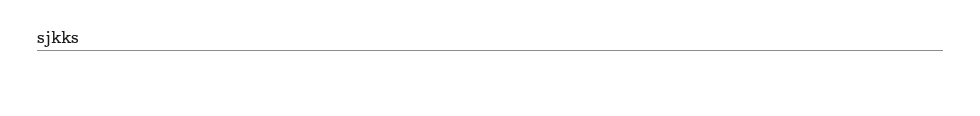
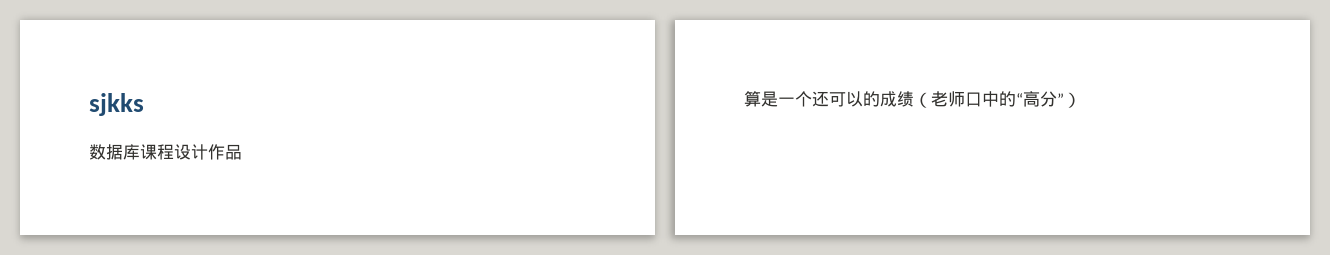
(79, 39) none -> [89,144,242,160] [744,91,1081,108] // 数据库课程设计作品 // 算是一个还可以的成绩（老师口中的“高分”）

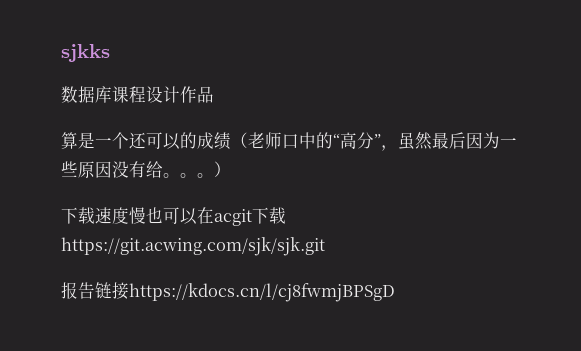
[1064,92,1081,108] ） -> [381,132,517,151] [61,161,231,178] [61,207,286,226] [61,237,325,256] [61,282,395,302] ，虽然最后因为一些原因没有给。。。） // 下载速度慢也可以在acgit下载https://git.acwing.com/sjk/sjk.git // 报告链接https://kdocs.cn/l/cj8fwmjBPSgD

